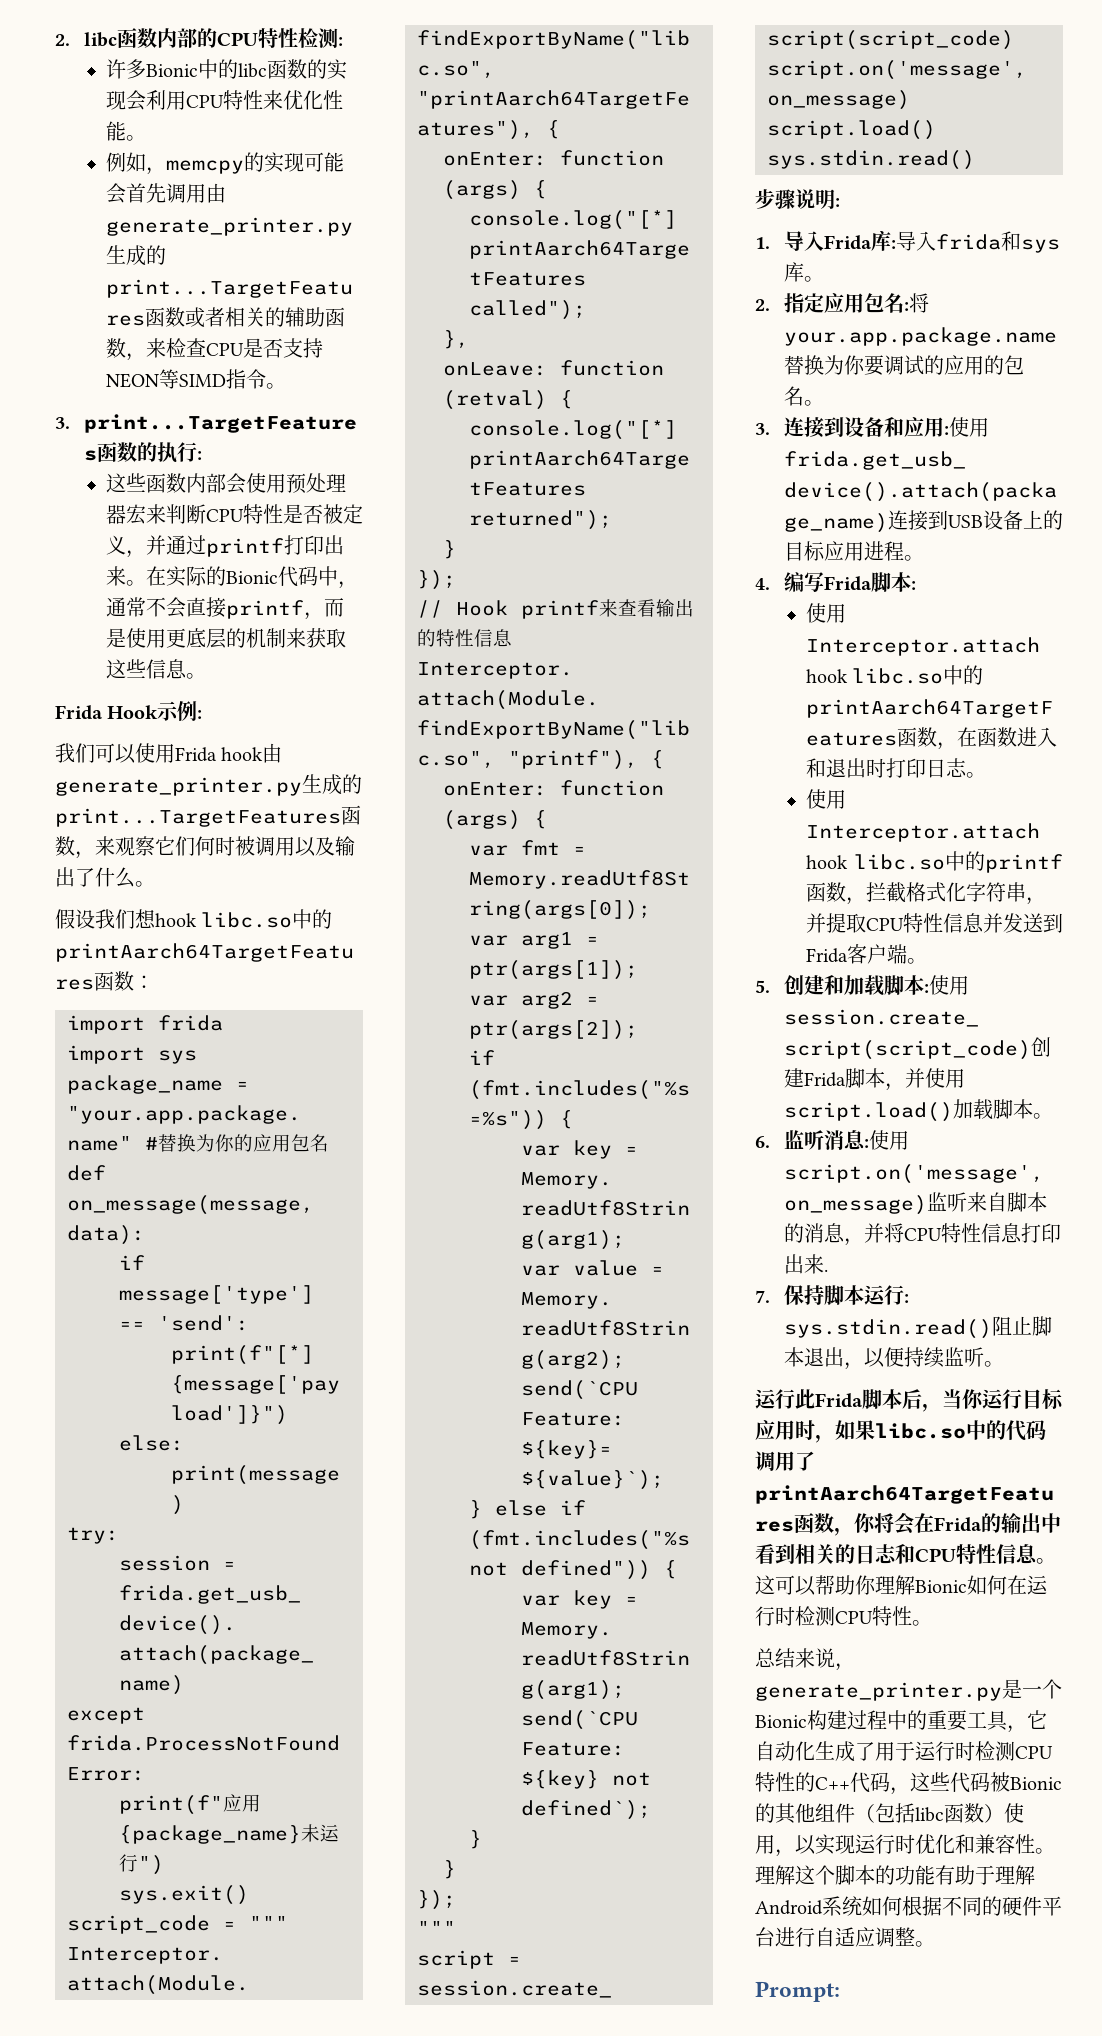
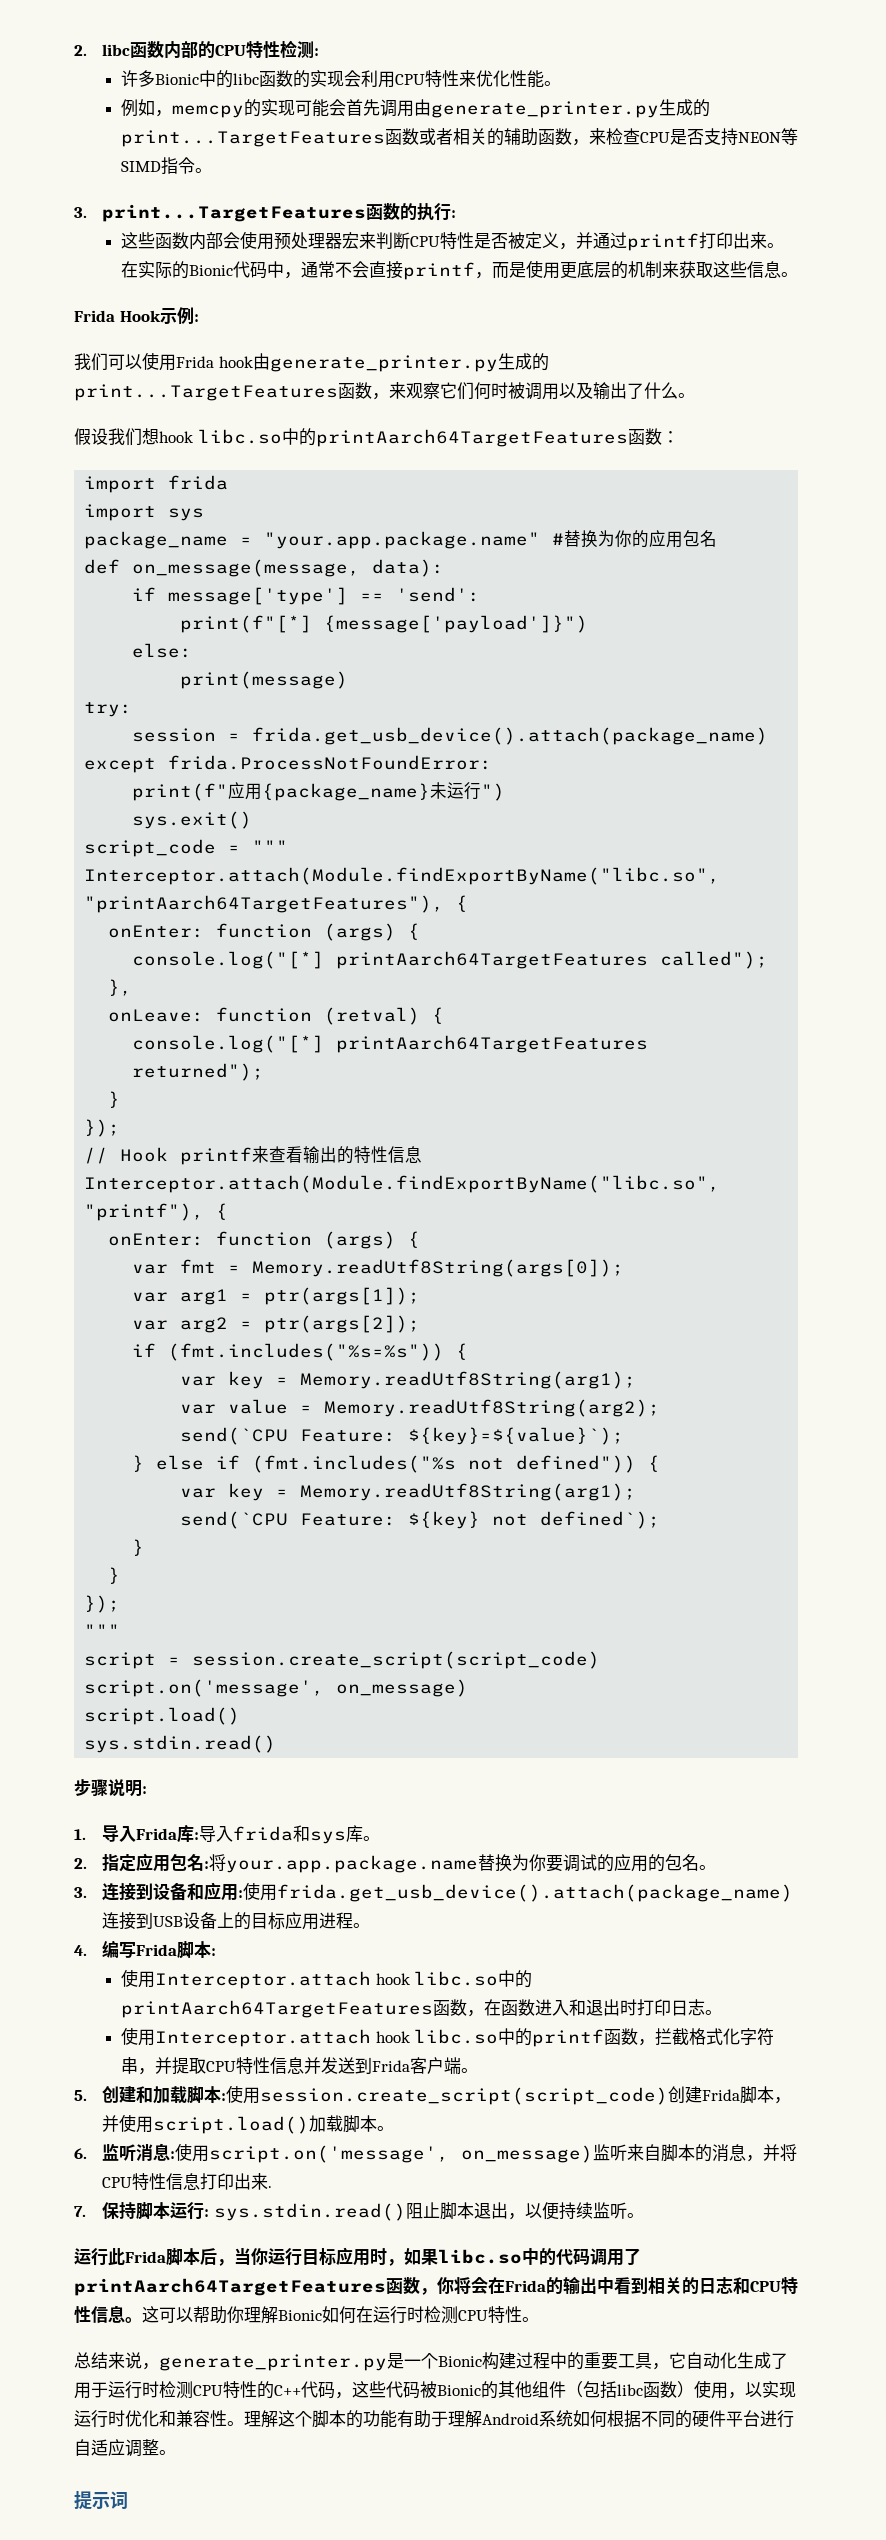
[755,1981,840,2002] Prompt: -> [74,2490,128,2510] 提示词

